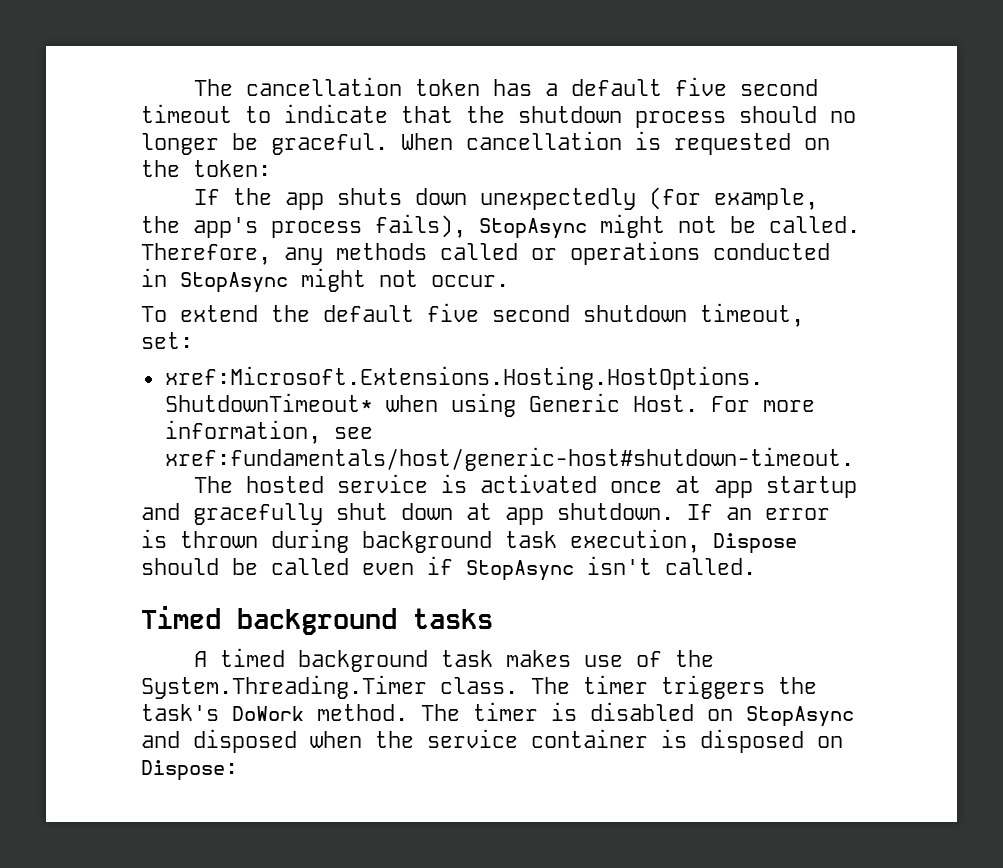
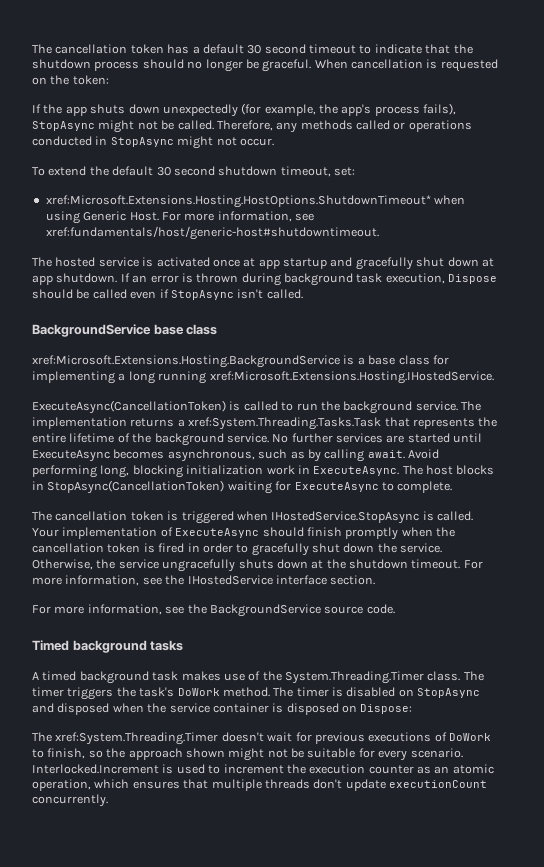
[675,77,728,96] five -> [247,45,262,54] 30
[427,303,479,322] five -> [156,167,171,176] 30
[164,447,854,471] xref:fundamentals/host/generic-host#shutdown-timeout. -> [45,226,379,240] xref:fundamentals/host/generic-host#shutdowntimeout.
(756, 566) none -> [32,324,218,337] [32,355,449,368] [32,371,494,384] [32,400,481,414] [32,417,498,430] [32,433,483,446] [32,449,439,462] [32,465,495,478] [32,480,453,494] [32,511,473,524] [32,527,455,540] [32,543,443,556] [32,559,483,572] [32,575,376,586] [32,604,395,617] // BackgroundService base class // xref:Microsoft.Extensions.Hosting.BackgroundService is a base class for implementing a long running xref:Microsoft.Extensions.Hosting.IHostedService. // ExecuteAsync(CancellationToken) is called to run the background service. The implementation returns a xref:System.Threading.Tasks.Task that represents the entire lifetime of the background service. No further services are started until ExecuteAsync becomes asynchronous, such as by calling await. Avoid performing long, blocking initialization work in ExecuteAsync. The host blocks in StopAsync(CancellationToken) waiting for ExecuteAsync to complete. // The cancellation token is triggered when IHostedService.StopAsync is called. Your implementation of ExecuteAsync should finish promptly when the cancellation token is fired in order to gracefully shut down the service. Otherwise, the service ungracefully shuts down at the shutdown timeout. For more information, see the IHostedService interface section. // For more information, see the BackgroundService source code.
(238, 770) none -> [32,732,491,745] [32,748,463,761] [32,764,494,774] [32,779,487,791] [32,794,108,807] // The xref:System.Threading.Timer doesn't wait for previous executions of DoWork to finish, so the approach shown might not be suitable for every scenario. Interlocked.Increment is used to increment the execution counter as an atomic operation, which ensures that multiple threads don't update executionCount concurrently.

